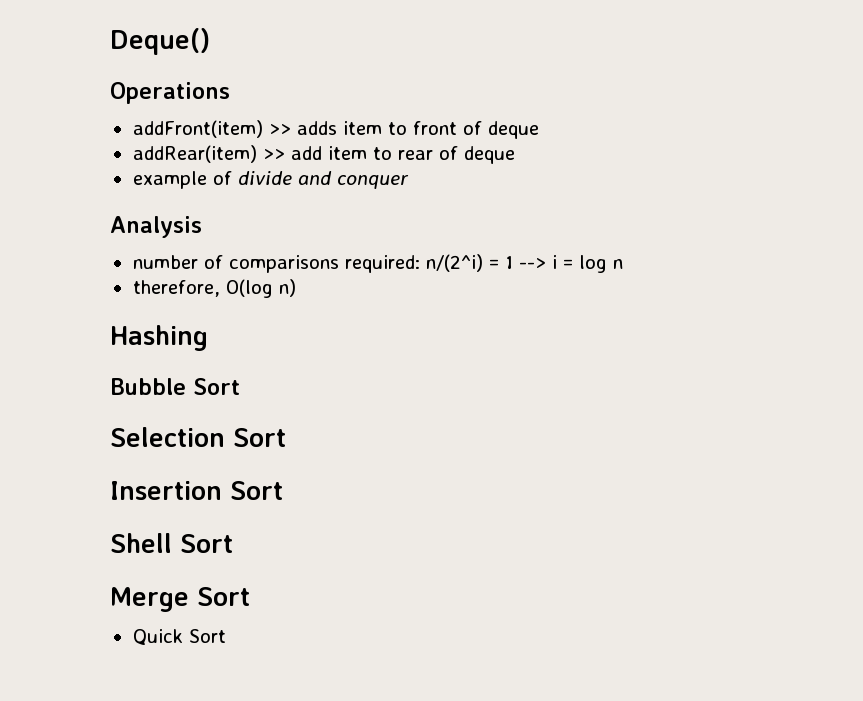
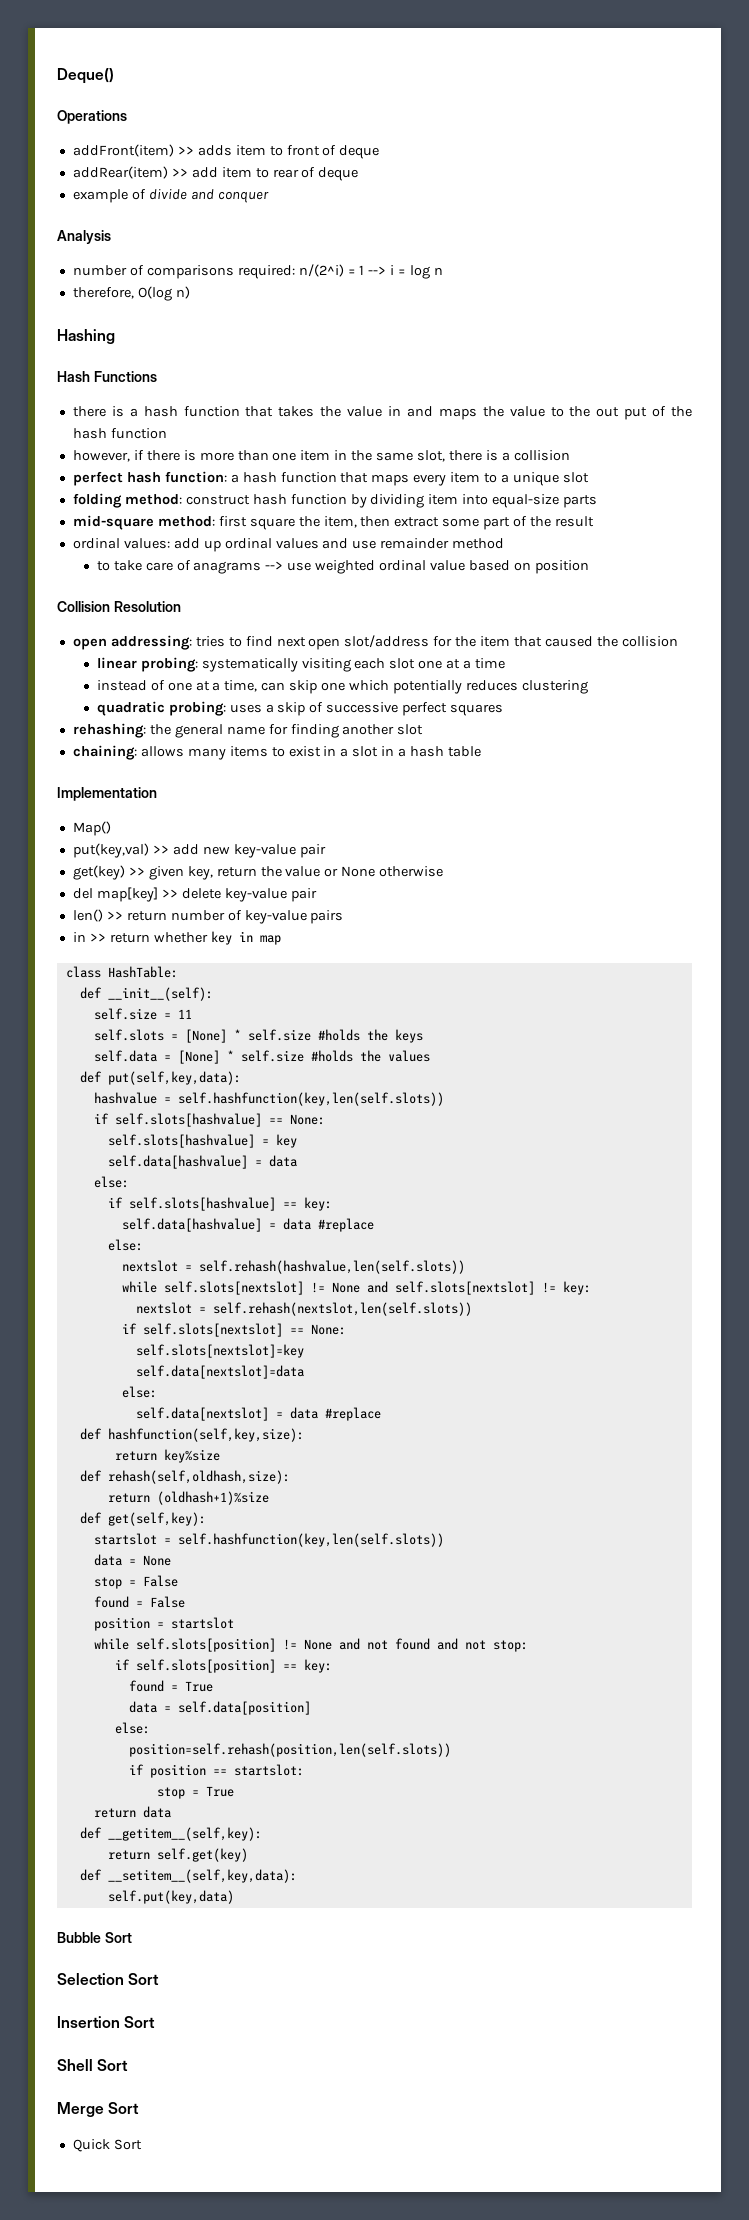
(208, 338) none -> [57,371,157,382] [72,406,693,420] [72,428,167,439] [72,450,570,462] [72,471,589,486] [72,493,598,508] [72,515,594,530] [72,538,505,552] [96,560,589,574] [57,601,181,612] [72,635,678,650] [96,657,506,672] [96,680,588,694] [96,701,504,716] [72,723,424,738] [72,745,481,760] [57,787,157,801] [72,821,111,836] [72,843,326,858] [72,865,444,880] [72,887,317,902] [72,909,344,924] [72,931,281,945] [65,966,178,978] [79,987,213,1001] [93,1008,192,1020] [93,1029,423,1043] [93,1050,430,1064] [79,1071,241,1085] [93,1092,444,1106] [93,1113,325,1127] [107,1134,297,1148] [107,1155,297,1169] [93,1176,129,1188] [107,1197,332,1211] [121,1218,374,1232] [107,1239,143,1251] [121,1260,465,1274] [121,1281,591,1295] [135,1302,472,1316] [121,1323,346,1337] [135,1344,304,1358] [135,1365,304,1379] [121,1386,157,1398] [135,1407,381,1421] [79,1428,304,1442] [114,1449,220,1463] [79,1470,290,1484] [107,1491,269,1505] [79,1512,206,1526] [93,1533,444,1547] [93,1554,171,1566] [93,1575,178,1589] [93,1596,185,1608] [93,1617,234,1631] [93,1638,528,1652] [114,1659,332,1673] [128,1680,213,1692] [128,1701,311,1715] [114,1722,150,1734] [128,1743,451,1757] [128,1764,304,1778] [156,1786,234,1799] [93,1806,171,1818] [79,1827,262,1841] [107,1848,248,1862] [79,1869,297,1883] [107,1890,234,1904] // Hash Functions // there is a hash function that takes the value in and maps the value to the out put of the hash function // however, if there is more than one item in the same slot, there is a collision // perfect hash function: a hash function that maps every item to a unique slot // folding method: construct hash function by dividing item into equal-size parts // mid-square method: first square the item, then extract some part of the result // ordinal values: add up ordinal values and use remainder method // to take care of anagrams --> use weighted ordinal value based on position // Collision Resolution // open addressing: tries to find next open slot/address for the item that caused the collision // linear probing: systematically visiting each slot one at a time // instead of one at a time, can skip one which potentially reduces clustering // quadratic probing: uses a skip of successive perfect squares // rehashing: the general name for finding another slot // chaining: allows many items to exist in a slot in a hash table // Implementation // Map() // put(key,val) >> add new key-value pair // get(key) >> given key, return the value or None otherwise // del map[key] >> delete key-value pair // len() >> return number of key-value pairs // in >> return whether key in map // class HashTable: // def __init__(self): // self.size = 11 // self.slots = [None] * self.size #holds the keys // self.data = [None] * self.size #holds the values // def put(self,key,data): // hashvalue = self.hashfunction(key,len(self.slots)) // if self.slots[hashvalue] == None: // self.slots[hashvalue] = key // self.data[hashvalue] = data // else: // if self.slots[hashvalue] == key: // self.data[hashvalue] = data #replace // else: // nextslot = self.rehash(hashvalue,len(self.slots)) // while self.slots[nextslot] != None and self.slots[nextslot] != key: // nextslot = self.rehash(nextslot,len(self.slots)) // if self.slots[nextslot] == None: // self.slots[nextslot]=key // self.data[nextslot]=data // else: // self.data[nextslot] = data #replace // def hashfunction(self,key,size): // return key%size // def rehash(self,oldhash,size): // return (oldhash+1)%size // def get(self,key): // startslot = self.hashfunction(key,len(self.slots)) // data = None // stop = False // found = False // position = startslot // while self.slots[position] != None and not found and not stop: // if self.slots[position] == key: // found = True // data = self.data[position] // else: // position=self.rehash(position,len(self.slots)) // if position == startslot: // stop = True // return data // def __getitem__(self,key): // return self.get(key) // def __setitem__(self,key,data): // self.put(key,data)

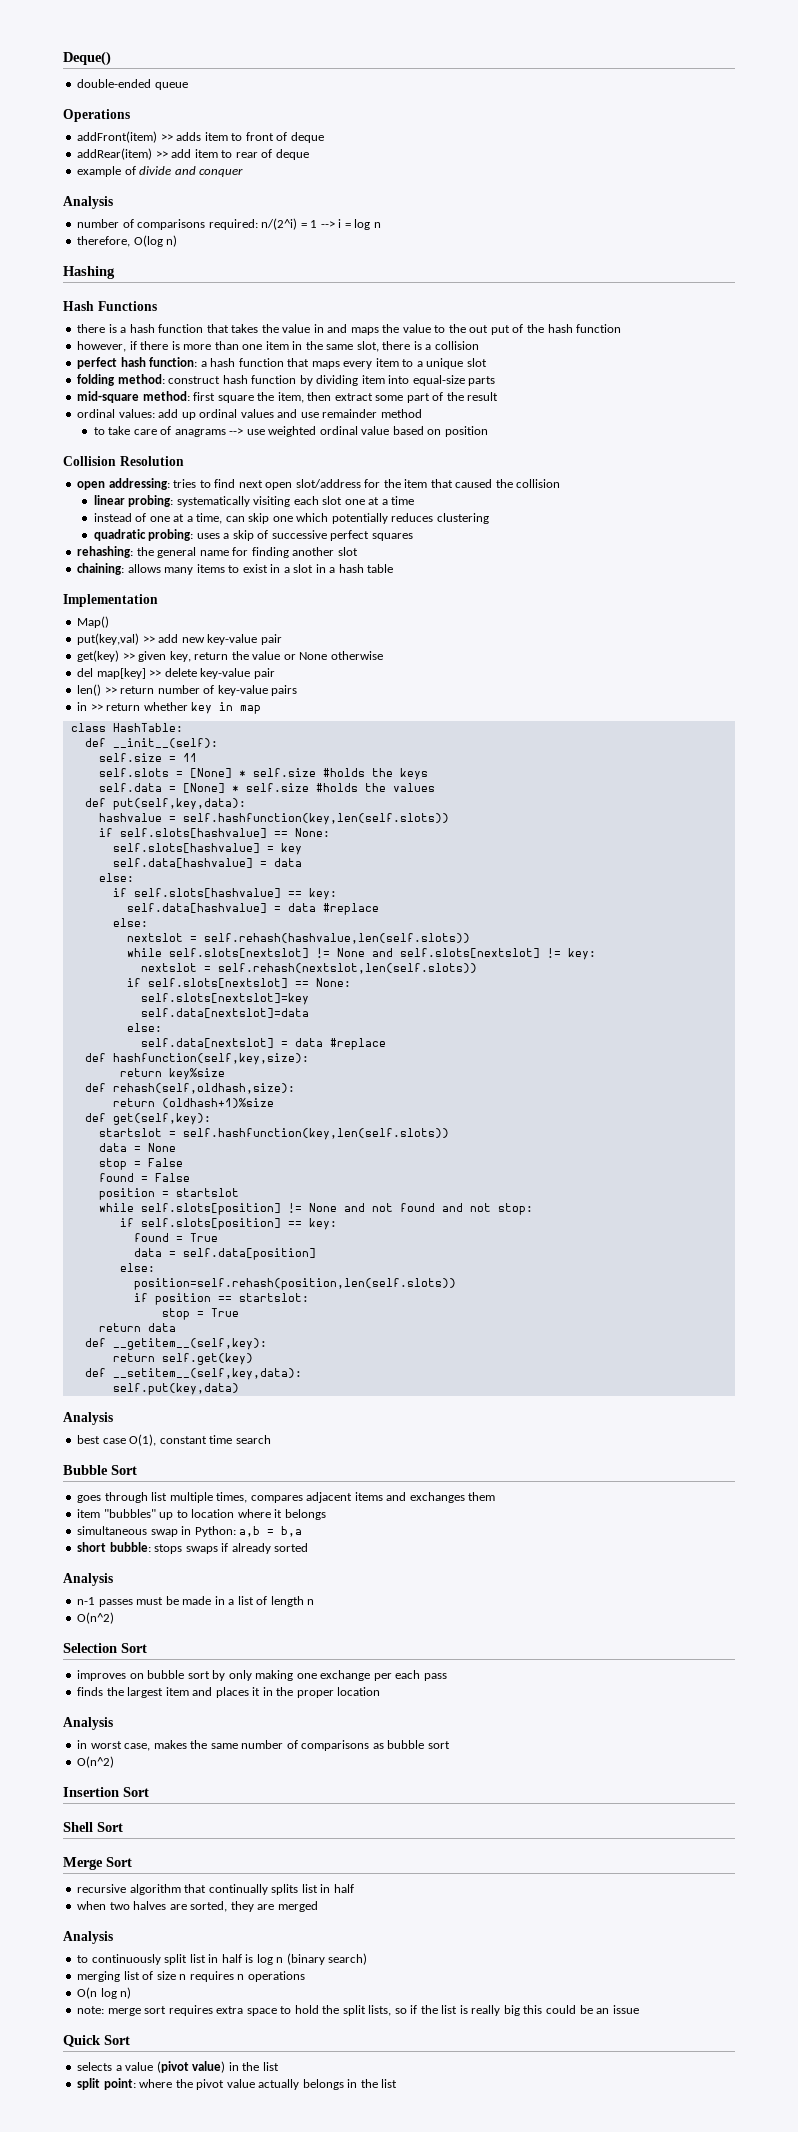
(114, 76) none -> [77,79,188,90] // double-ended queue
[57,1932,132,1943] [57,1973,160,1985] Bubble Sort // Selection Sort -> [63,1412,113,1425] [77,1434,271,1446] [63,1465,137,1475] [77,1492,496,1503] [77,1509,326,1520] [77,1526,303,1537] [77,1542,309,1554] [63,1573,113,1586] [77,1596,315,1607] [77,1612,115,1624] [63,1643,147,1653] [77,1670,447,1681] [77,1687,381,1698] [63,1717,113,1730] [77,1740,450,1751] [77,1756,115,1768] Analysis // best case O(1), constant time search // Bubble Sort // goes through list multiple times, compares adjacent items and exchanges them // item "bubbles" up to location where it belongs // simultaneous swap in Python: a,b = b,a // short bubble: stops swaps if already sorted // Analysis // n-1 passes must be made in a list of length n // O(n^2) // Selection Sort // improves on bubble sort by only making one exchange per each pass // finds the largest item and places it in the proper location // Analysis // in worst case, makes the same number of comparisons as bubble sort // O(n^2)
[72,2139,142,2152] Quick Sort -> [77,1884,354,1895] [77,1901,318,1912] [63,1931,113,1944] [77,1953,368,1965] [77,1971,305,1982] [77,1987,132,1999] [77,2005,639,2016] [63,2035,130,2047] [77,2061,279,2073] [77,2078,398,2090] recursive algorithm that continually splits list in half // when two halves are sorted, they are merged // Analysis // to continuously split list in half is log n (binary search) // merging list of size n requires n operations // O(n log n) // note: merge sort requires extra space to hold the split lists, so if the list is really big this could be an issue // Quick Sort // selects a value (pivot value) in the list // split point: where the pivot value actually belongs in the list

